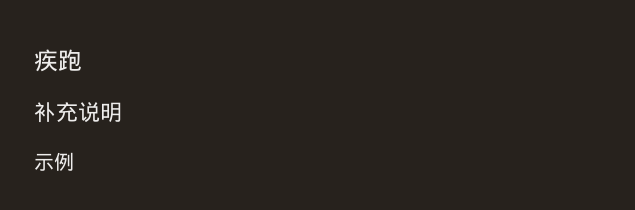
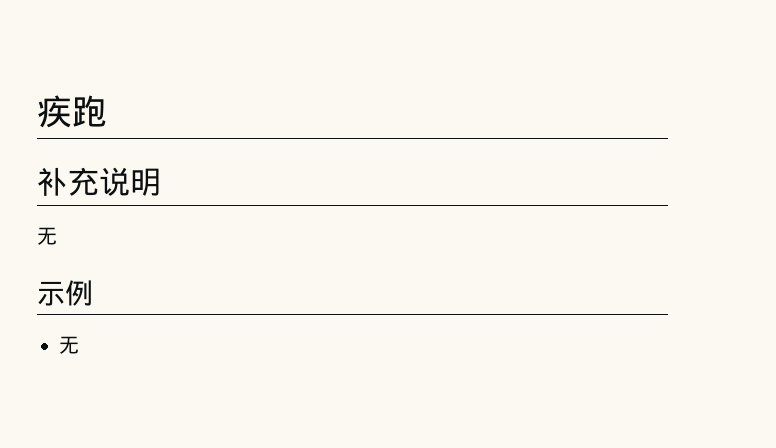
(122, 112) none -> [37,227,57,245] // 无
(74, 161) none -> [59,336,79,354] // 无

